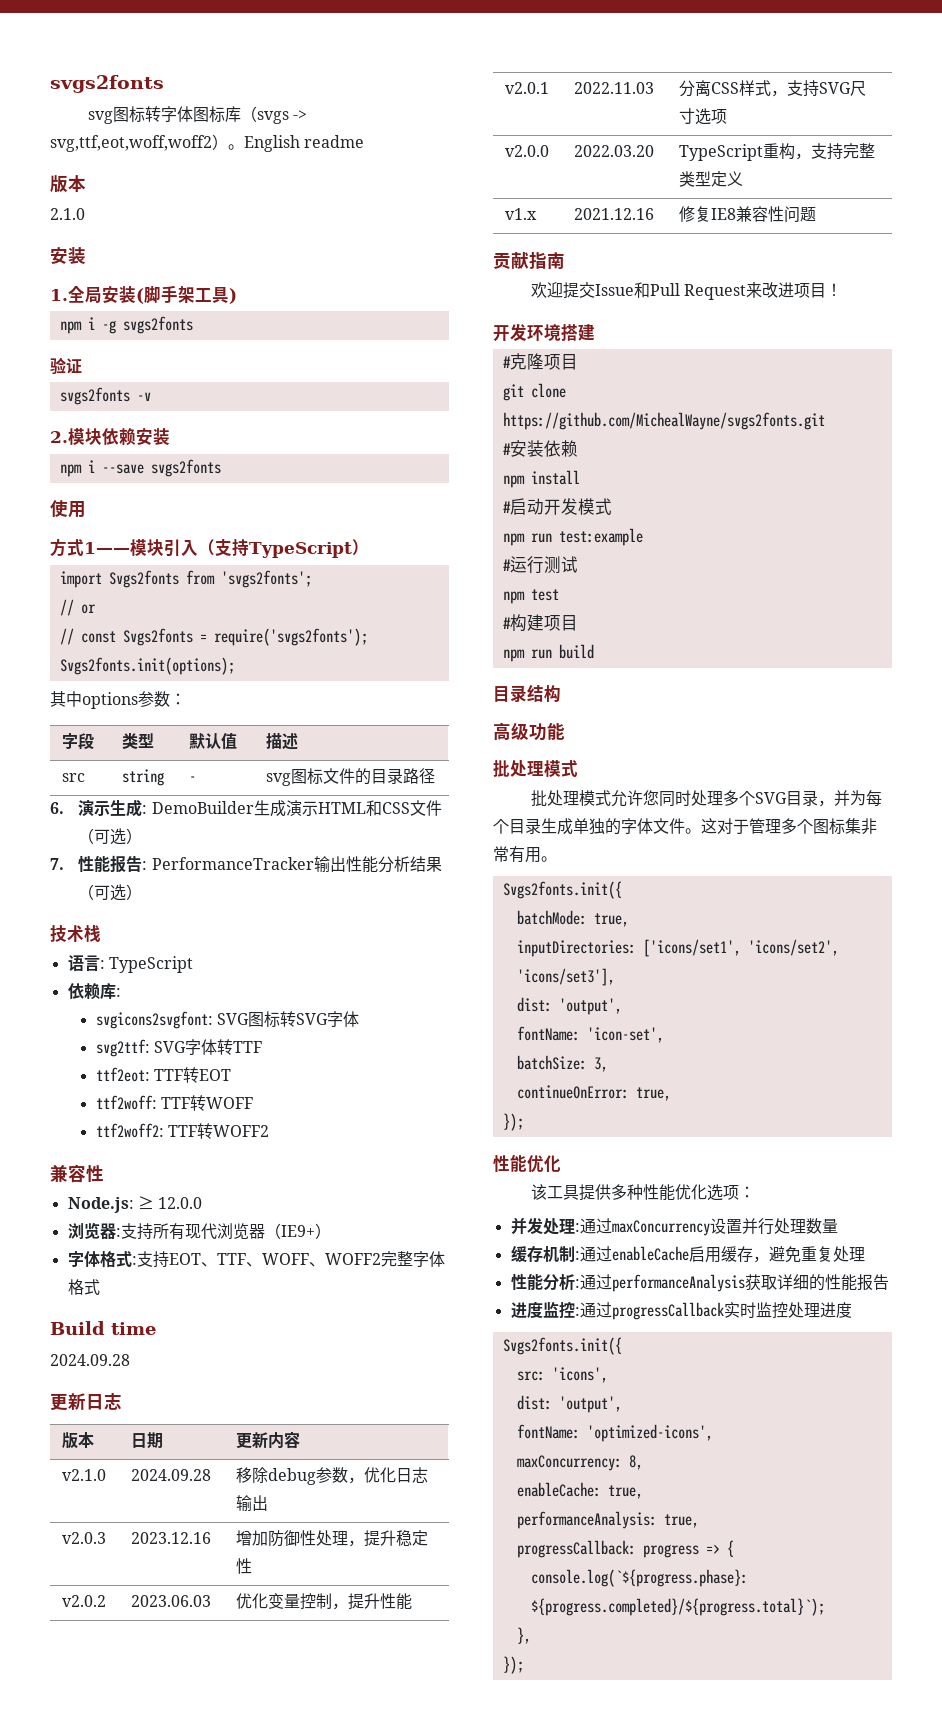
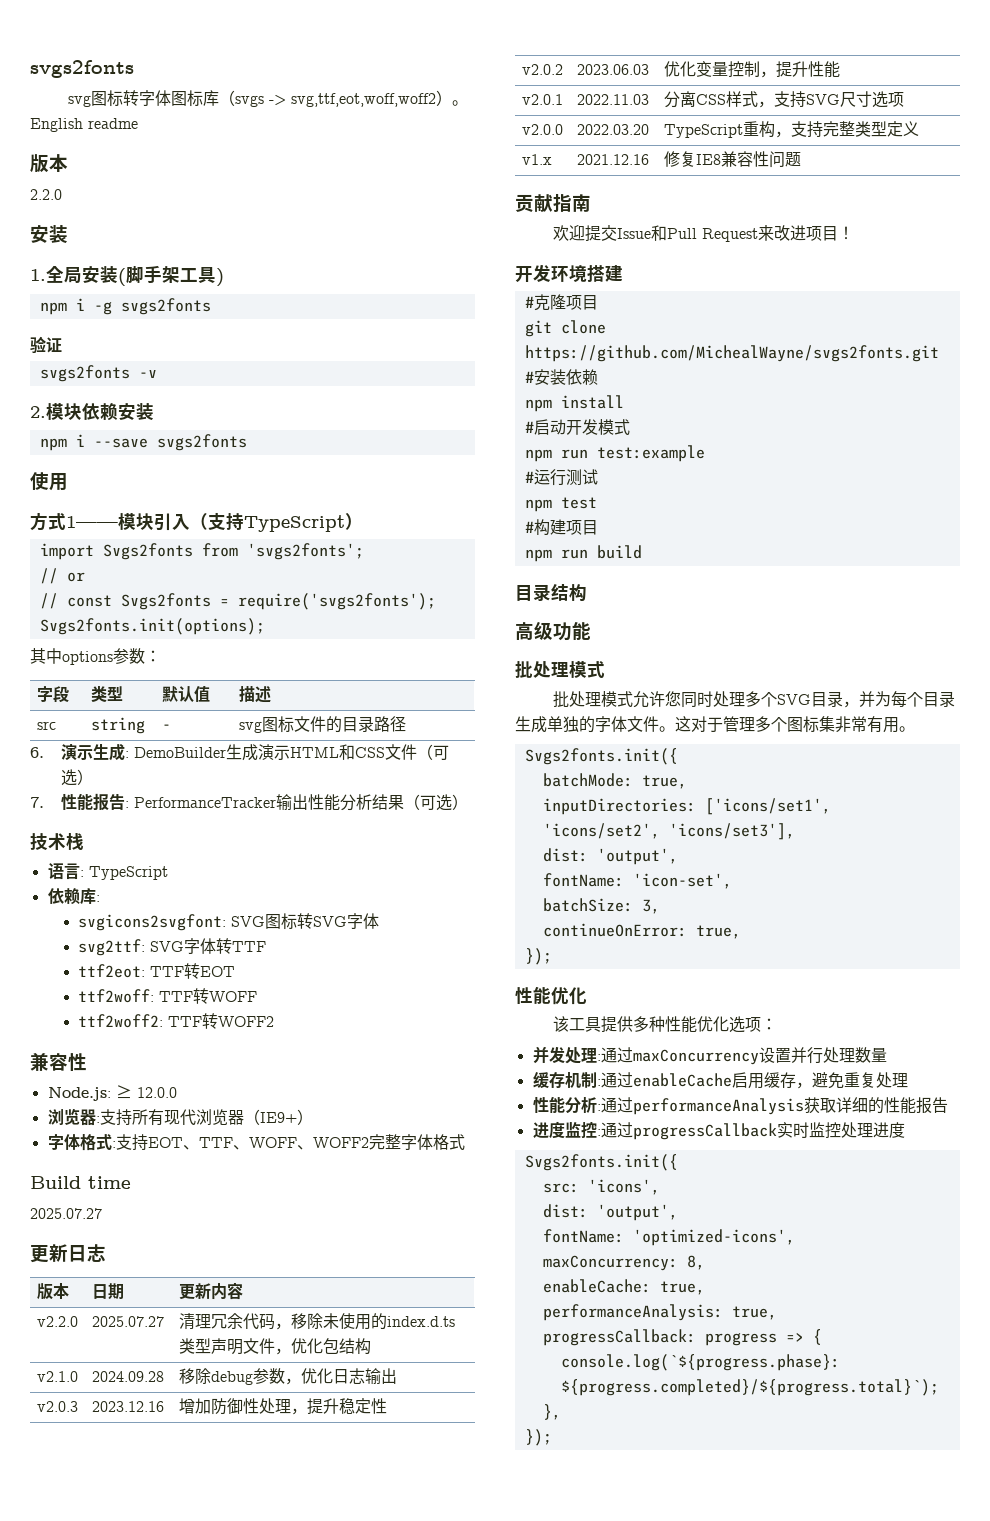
[50,208,85,220] 2.1.0 -> [30,189,62,200] 2.2.0
[50,1354,130,1366] 2024.09.28 -> [30,1208,102,1219] 2025.07.27
(301, 1440) none -> [36,1316,78,1327] [91,1316,164,1327] [178,1313,455,1330] [178,1338,371,1355] // v2.2.0 | 2025.07.27 | 清理冗余代码，移除未使用的index.d.ts类型声明文件，优化包结构

